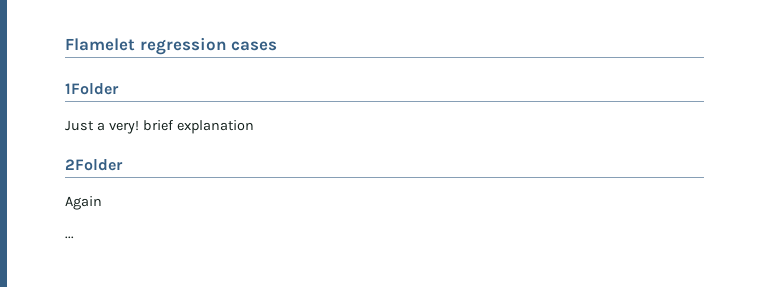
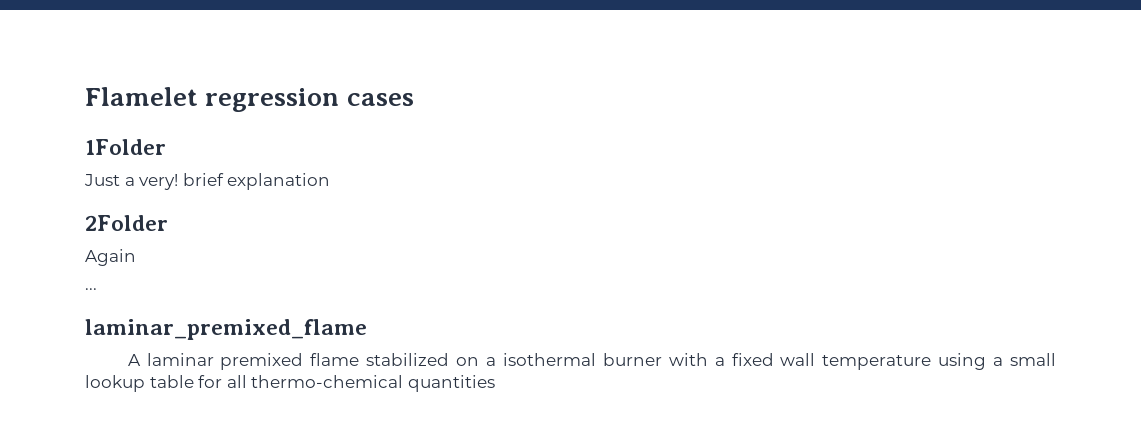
(74, 237) none -> [85,319,367,340] [127,353,1057,370] [85,375,495,392] // laminar_premixed_flame // A laminar premixed flame stabilized on a isothermal burner with a fixed wall temperature using a small lookup table for all thermo-chemical quantities

